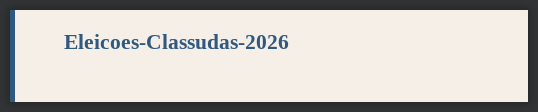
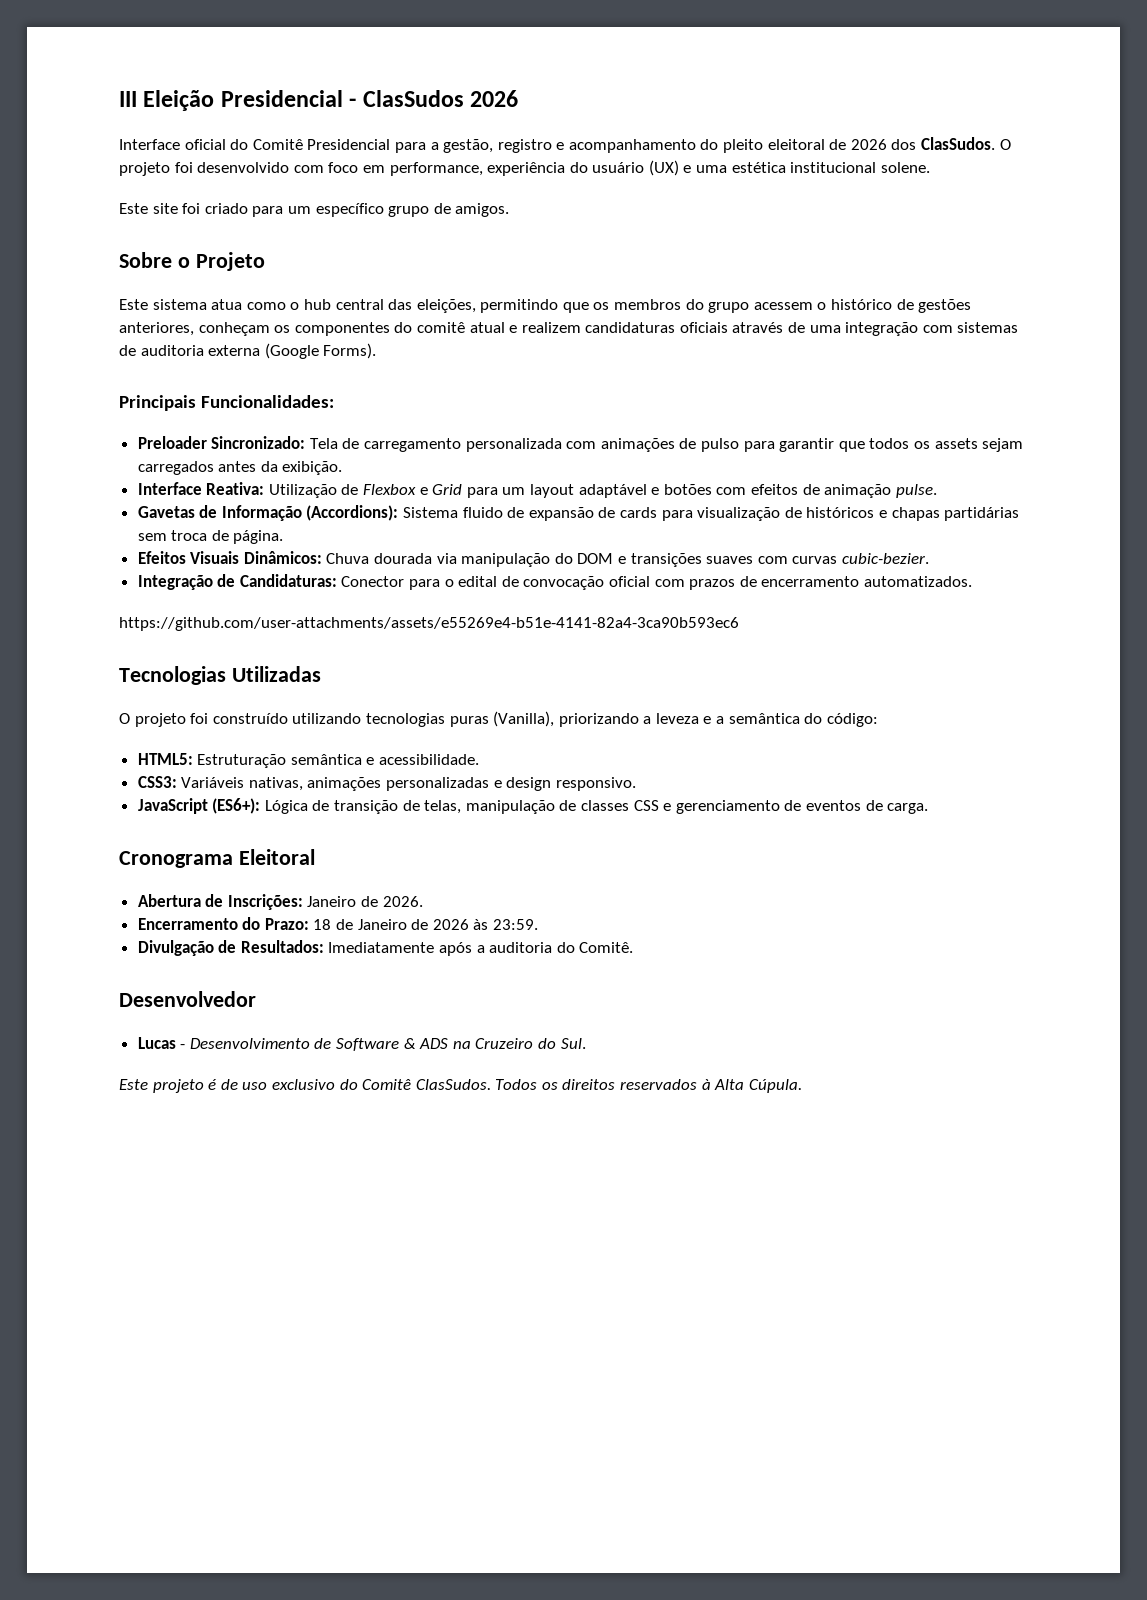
[64,34,289,49] Eleicoes-Classudas-2026 -> [119,90,519,111] [119,137,1011,153] [119,160,930,176] [119,203,510,217] [119,252,265,271] [119,299,972,313] [119,322,1019,336] [119,343,377,359] [119,395,335,411] [137,436,1024,452] [137,461,343,475] [137,482,937,498] [137,505,1020,521] [137,530,284,544] [137,551,929,567] [137,574,972,590] [119,617,739,631] [119,666,321,685] [119,711,878,727] [137,753,480,768] [137,776,636,791] [137,798,929,814] [119,849,315,868] [137,894,423,910] [137,917,539,930] [137,940,634,956] [119,991,256,1007] [137,1037,586,1051] [119,1079,802,1093] III Eleição Presidencial - ClasSudos 2026 // Interface oficial do Comitê Presidencial para a gestão, registro e acompanhamento do pleito eleitoral de 2026 dos ClasSudos. O projeto foi desenvolvido com foco em performance, experiência do usuário (UX) e uma estética institucional solene. // Este site foi criado para um específico grupo de amigos. // Sobre o Projeto // Este sistema atua como o hub central das eleições, permitindo que os membros do grupo acessem o histórico de gestões anteriores, conheçam os componentes do comitê atual e realizem candidaturas oficiais através de uma integração com sistemas de auditoria externa (Google Forms). // Principais Funcionalidades: // Preloader Sincronizado: Tela de carregamento personalizada com animações de pulso para garantir que todos os assets sejam carregados antes da exibição. // Interface Reativa: Utilização de Flexbox e Grid para um layout adaptável e botões com efeitos de animação pulse. // Gavetas de Informação (Accordions): Sistema fluido de expansão de cards para visualização de históricos e chapas partidárias sem troca de página. // Efeitos Visuais Dinâmicos: Chuva dourada via manipulação do DOM e transições suaves com curvas cubic-bezier. // Integração de Candidaturas: Conector para o edital de convocação oficial com prazos de encerramento automatizados. // https://github.com/user-attachments/assets/e55269e4-b51e-4141-82a4-3ca90b593ec6 // Tecnologias Utilizadas // O projeto foi construído utilizando tecnologias puras (Vanilla), priorizando a leveza e a semântica do código: // HTML5: Estruturação semântica e acessibilidade. // CSS3: Variáveis nativas, animações personalizadas e design responsivo. // JavaScript (ES6+): Lógica de transição de telas, manipulação de classes CSS e gerenciamento de eventos de carga. // Cronograma Eleitoral // Abertura de Inscrições: Janeiro de 2026. // Encerramento do Prazo: 18 de Janeiro de 2026 às 23:59. // Divulgação de Resultados: Imediatamente após a auditoria do Comitê. // Desenvolvedor // Lucas - Desenvolvimento de Software & ADS na Cruzeiro do Sul. // Este projeto é de uso exclusivo do Comitê ClasSudos. Todos os direitos reservados à Alta Cúpula.

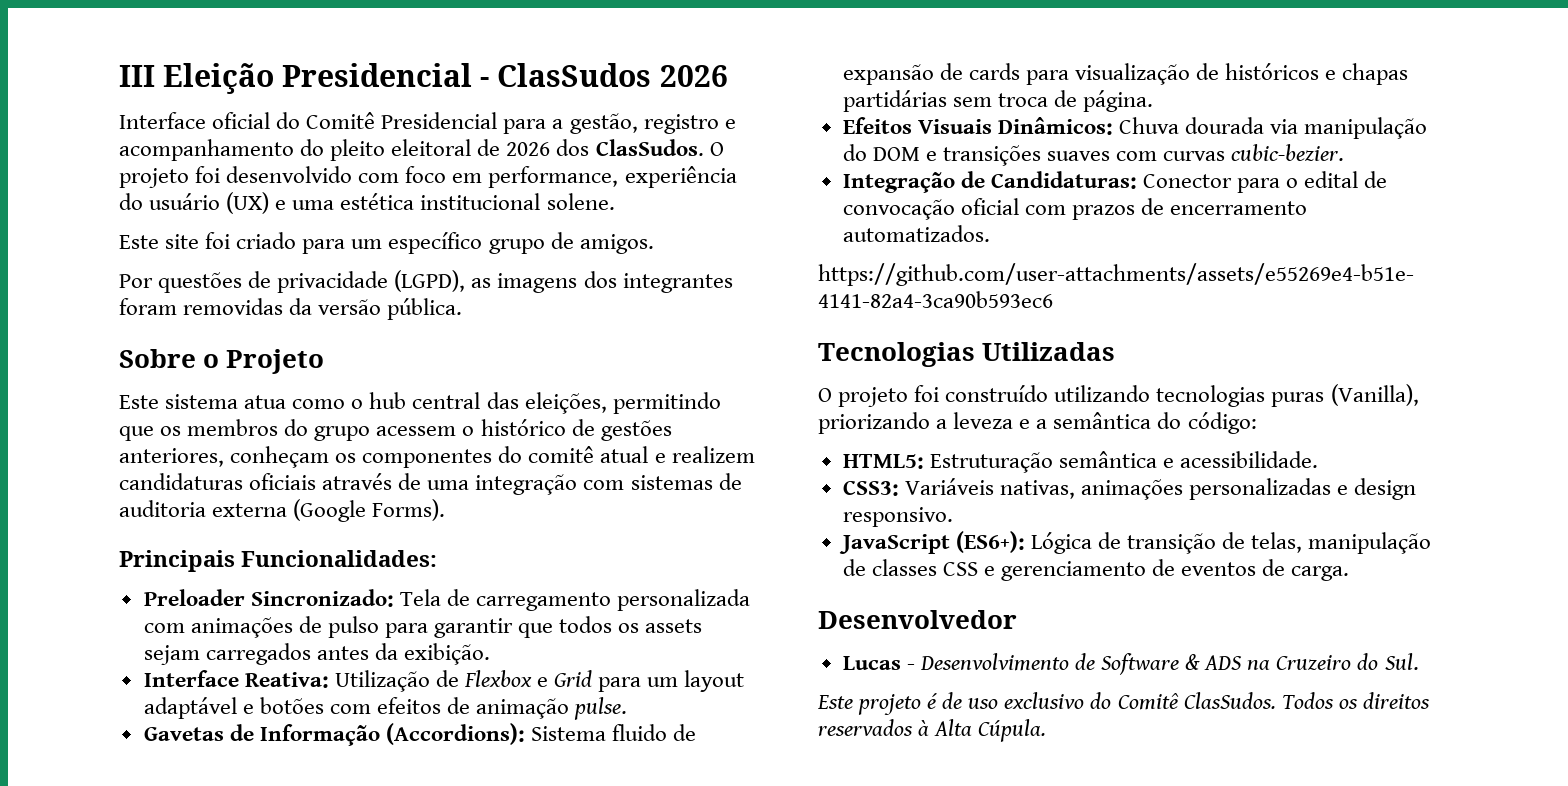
(510, 210) none -> [119,270,733,293] [119,298,463,320] // Por questões de privacidade (LGPD), as imagens dos integrantes foram removidas da versão pública.
[119,849,315,868] [137,894,423,910] [137,917,539,930] [137,940,634,956] // Cronograma Eleitoral // Abertura de Inscrições: Janeiro de 2026. // Encerramento do Prazo: 18 de Janeiro de 2026 às 23:59. // Divulgação de Resultados: Imediatamente após a auditoria do Comitê. -> (1350, 573) none

